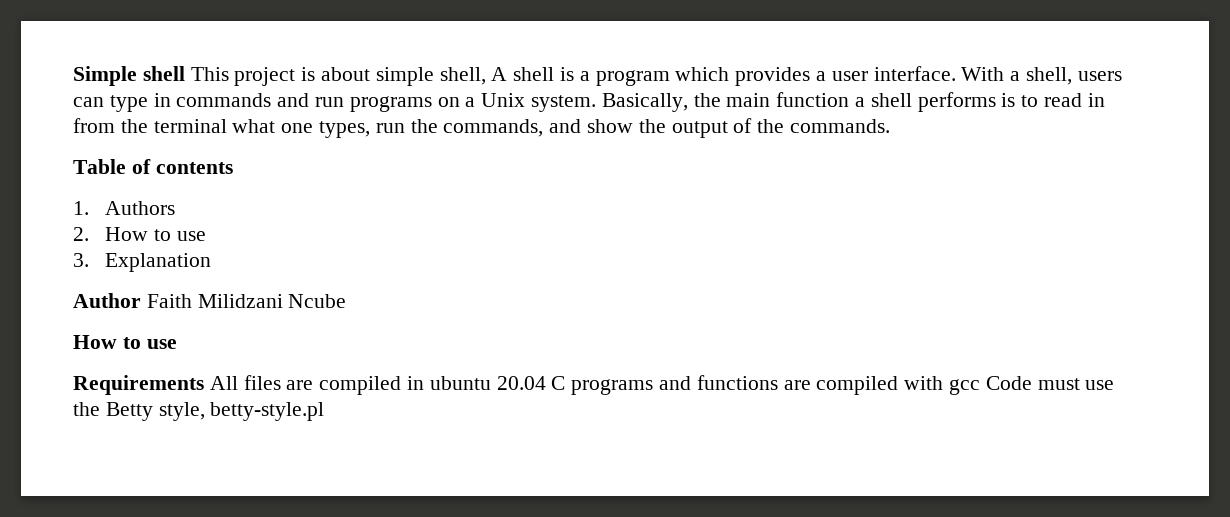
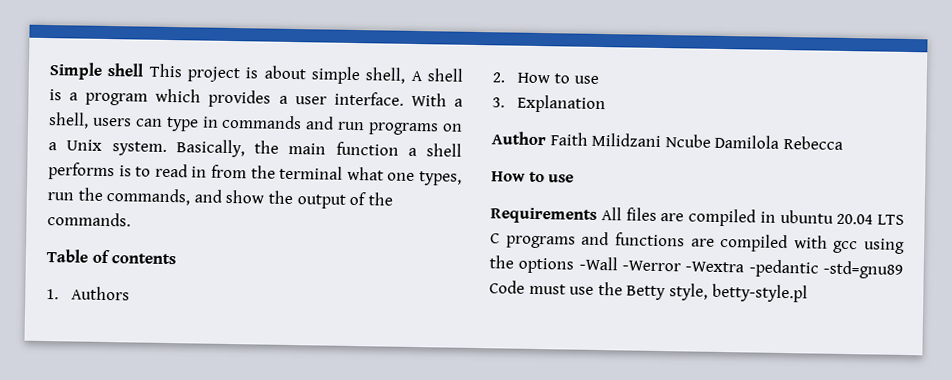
(347, 301) none -> [714,134,843,150] Damilola Rebecca
(546, 383) none -> [877,214,904,225] LTS
(981, 387) none -> [864,238,905,254] [489,255,903,279] using the options -Wall -Werror -Wextra -pedantic -std=gnu89

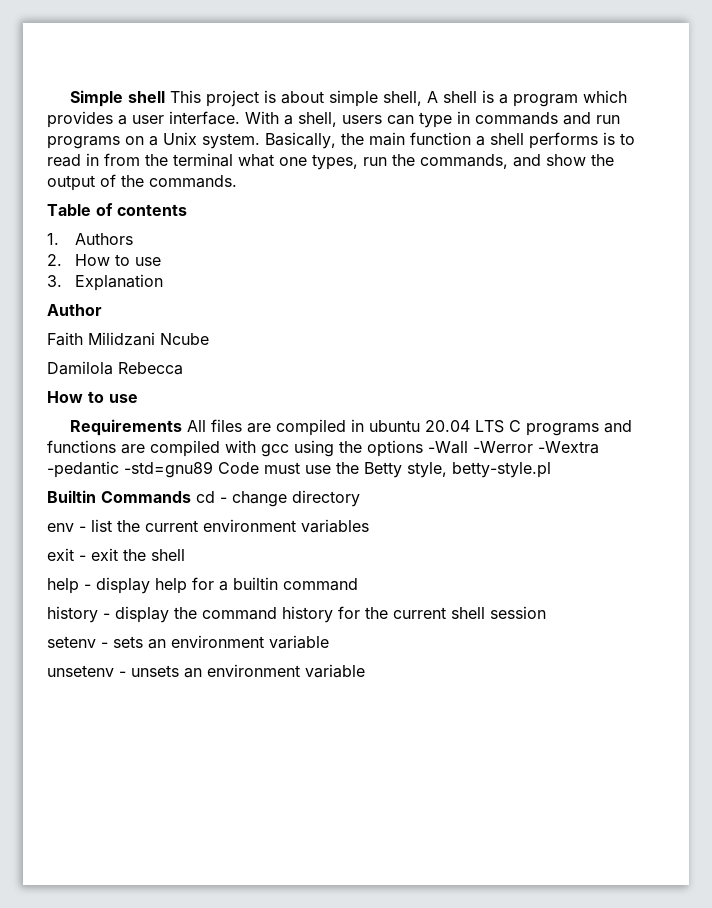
(546, 138) none -> (102, 310) //
(711, 141) none -> (209, 339) //
(808, 293) none -> [47,490,360,507] [47,519,369,533] [47,548,185,561] [47,577,358,594] [47,606,546,623] [47,635,329,649] [47,664,365,678] // Builtin Commands cd - change directory // env - list the current environment variables // exit - exit the shell // help - display help for a builtin command // history - display the command history for the current shell session // setenv - sets an environment variable // unsetenv - unsets an environment variable

